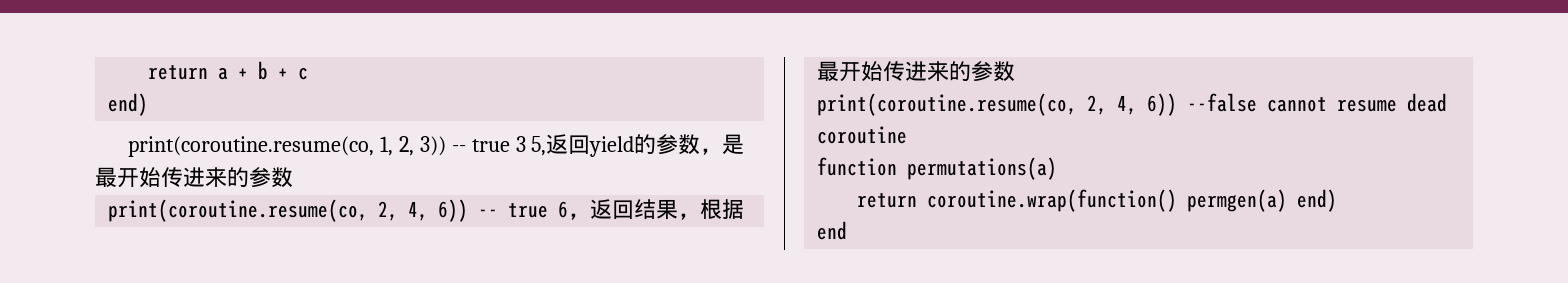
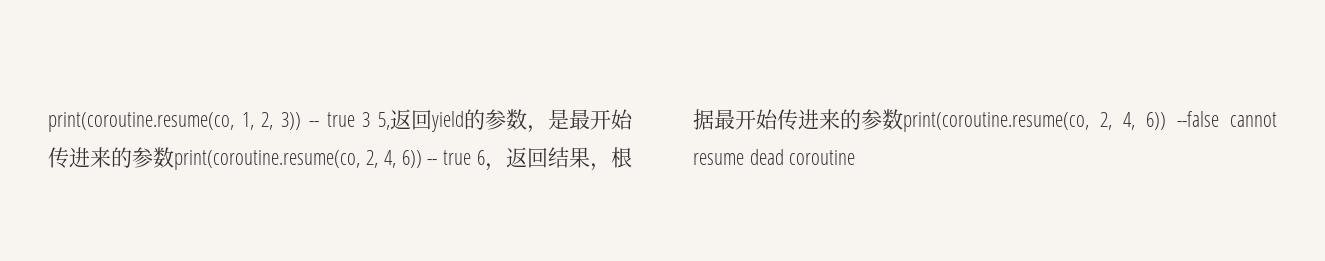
[148,61,309,80] [108,93,149,116] return a + b + c // end) // -> (48, 122) none
(293, 177) // -> (174, 157) none
(1016, 71) // -> (903, 119) none
[817,157,1058,180] [857,189,1338,212] [817,221,848,240] // function permutations(a) // return coroutine.wrap(function() permgen(a) end) // end -> (856, 157) none

